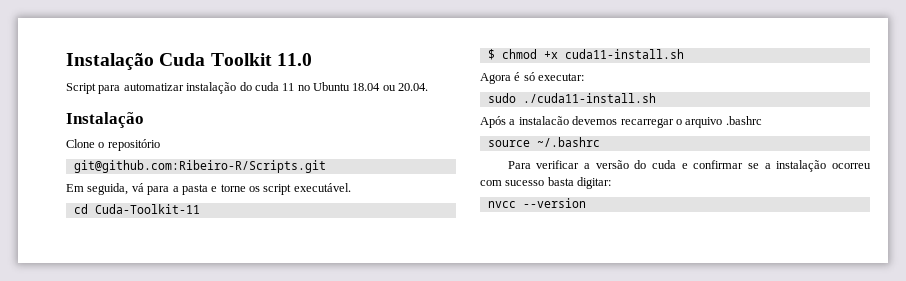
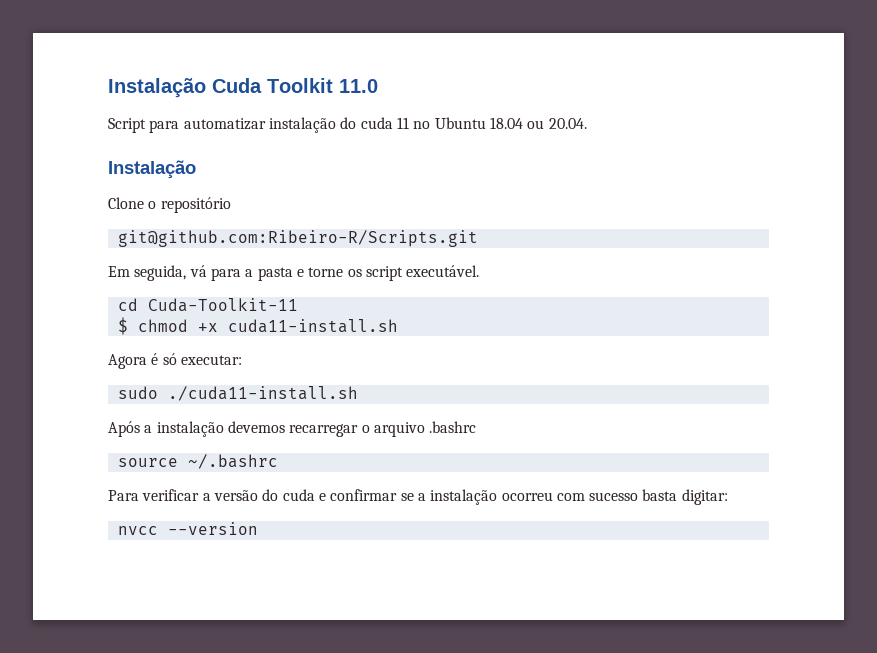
[518,116,569,125] instalacão -> [156,421,224,437] instalação

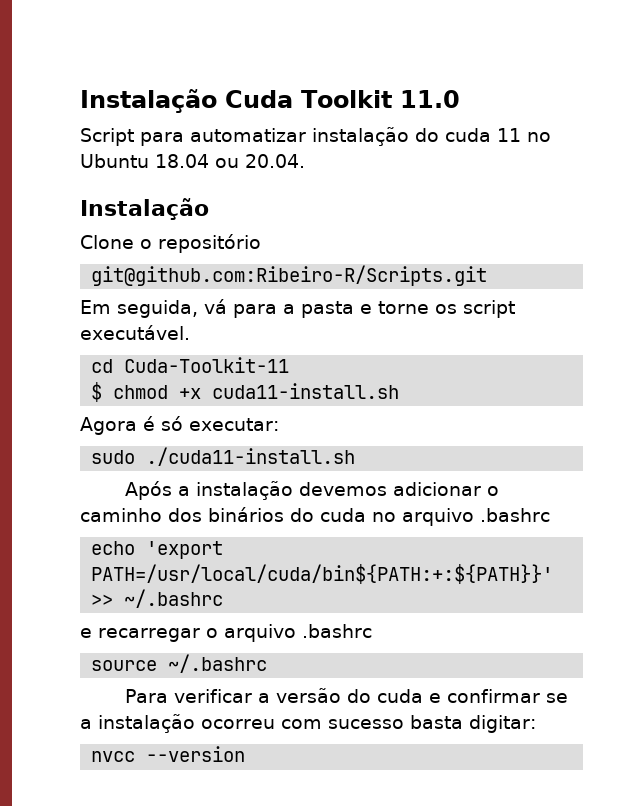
(285, 427) none -> [393,482,500,496] [80,507,550,526] [91,541,224,559] [91,564,554,584] [91,589,224,608] [80,628,92,638] adicionar o caminho dos binários do cuda no arquivo .bashrc // echo 'export PATH=/usr/local/cuda/bin${PATH:+:${PATH}}' >> ~/.bashrc // e

